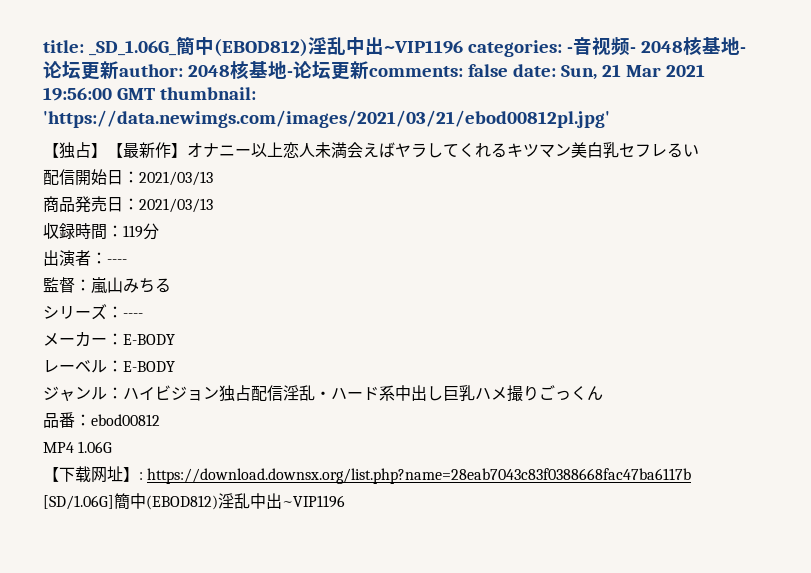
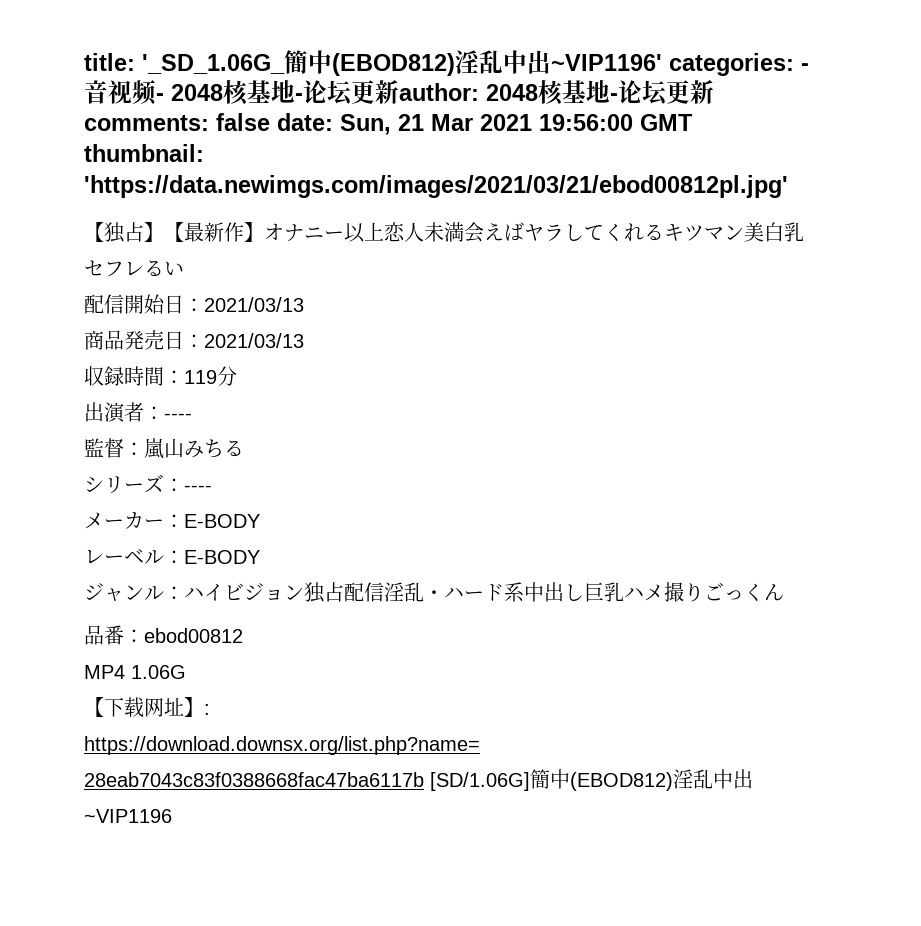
[88,36,463,57] _SD_1.06G_簡中(EBOD812)淫乱中出~VIP1196 -> [142,50,662,76] '_SD_1.06G_簡中(EBOD812)淫乱中出~VIP1196'

